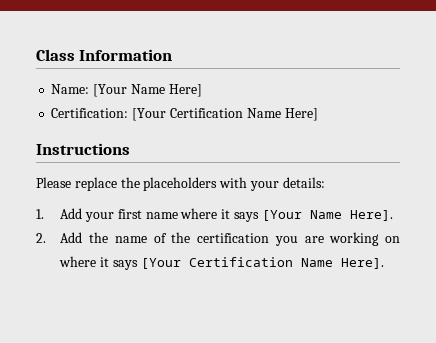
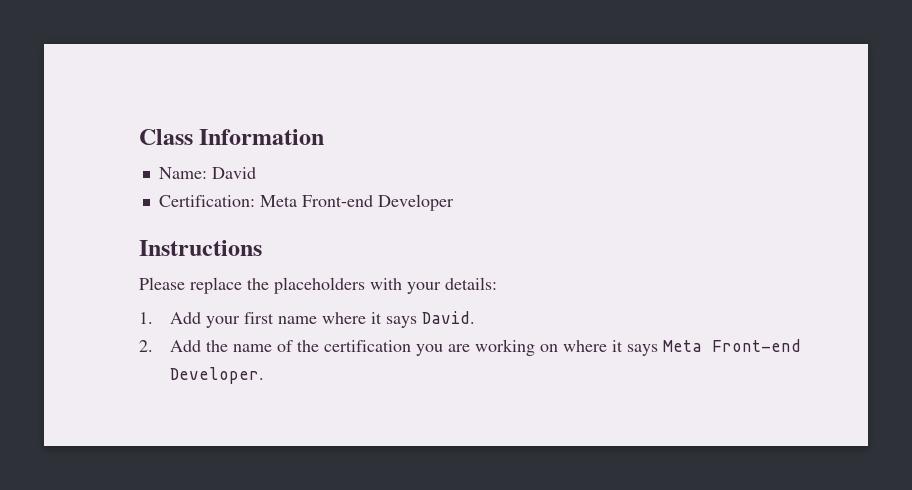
[93,84,202,97] [51,108,318,121] [Your Name Here] // Certification: [Your Certification Name Here] -> [211,167,256,179] [158,194,454,211] David // Certification: Meta Front-end Developer
[261,210,393,221] [Your Name Here]. -> [422,311,476,324] David.
[140,257,384,269] [Your Certification Name Here]. -> [663,339,802,352] [170,367,265,384] Meta Front-end Developer.

